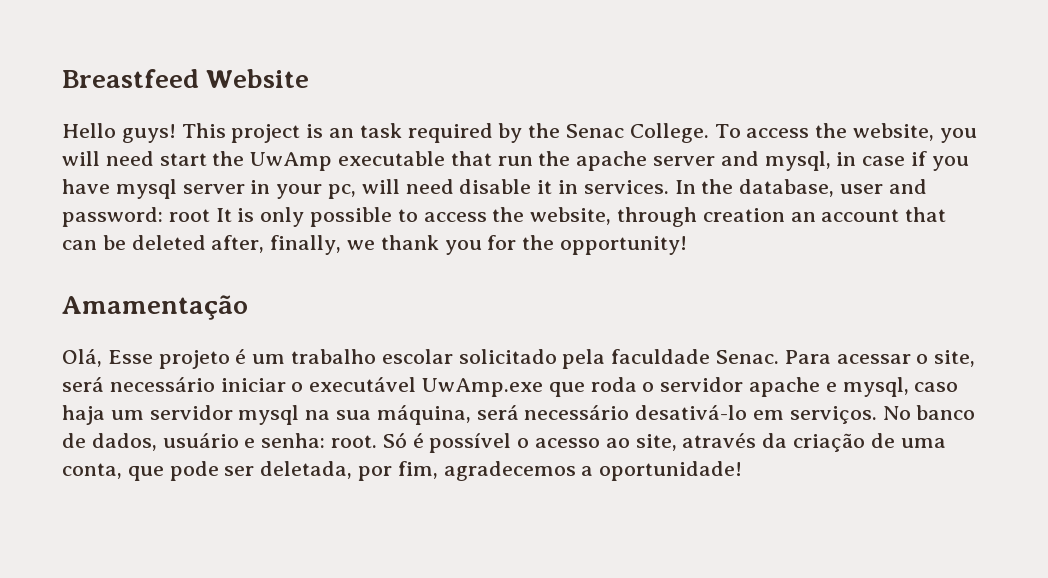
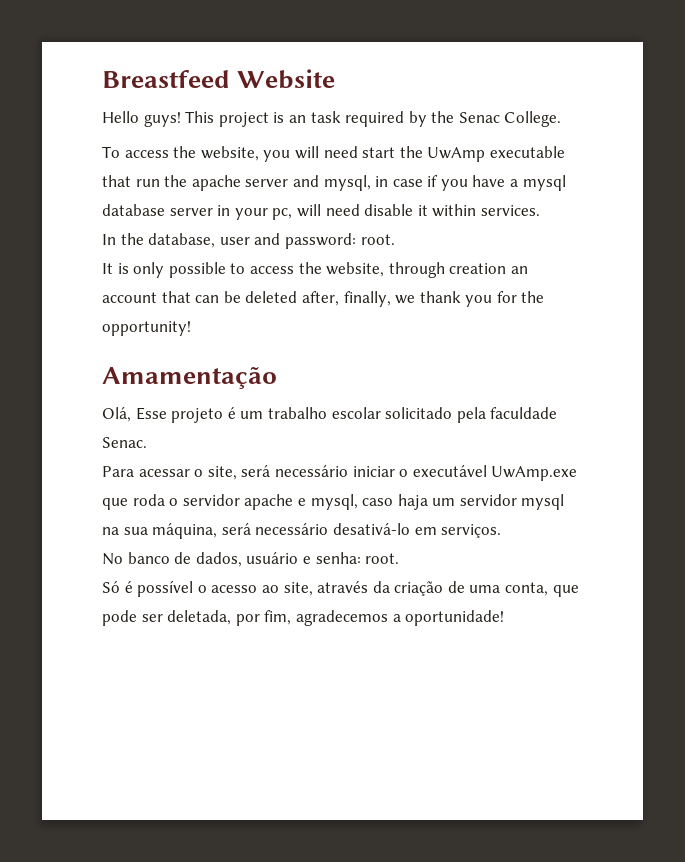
(709, 133) none -> (562, 119) //
[115,179,177,199] mysql -> [510,175,566,191] [102,204,165,216] a mysql database
[558,180,579,194] in -> [432,204,477,217] within
(669, 187) none -> (540, 210) //
[168,209,210,222] root -> [360,234,395,245] root. //
(780, 357) none -> (147, 442) //
(877, 415) none -> (502, 531) //
(378, 441) none -> (400, 558) //

